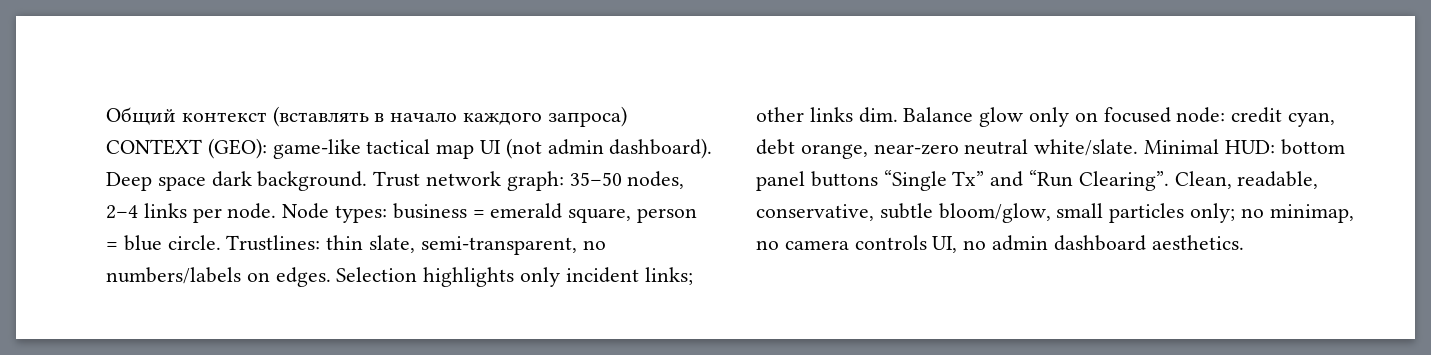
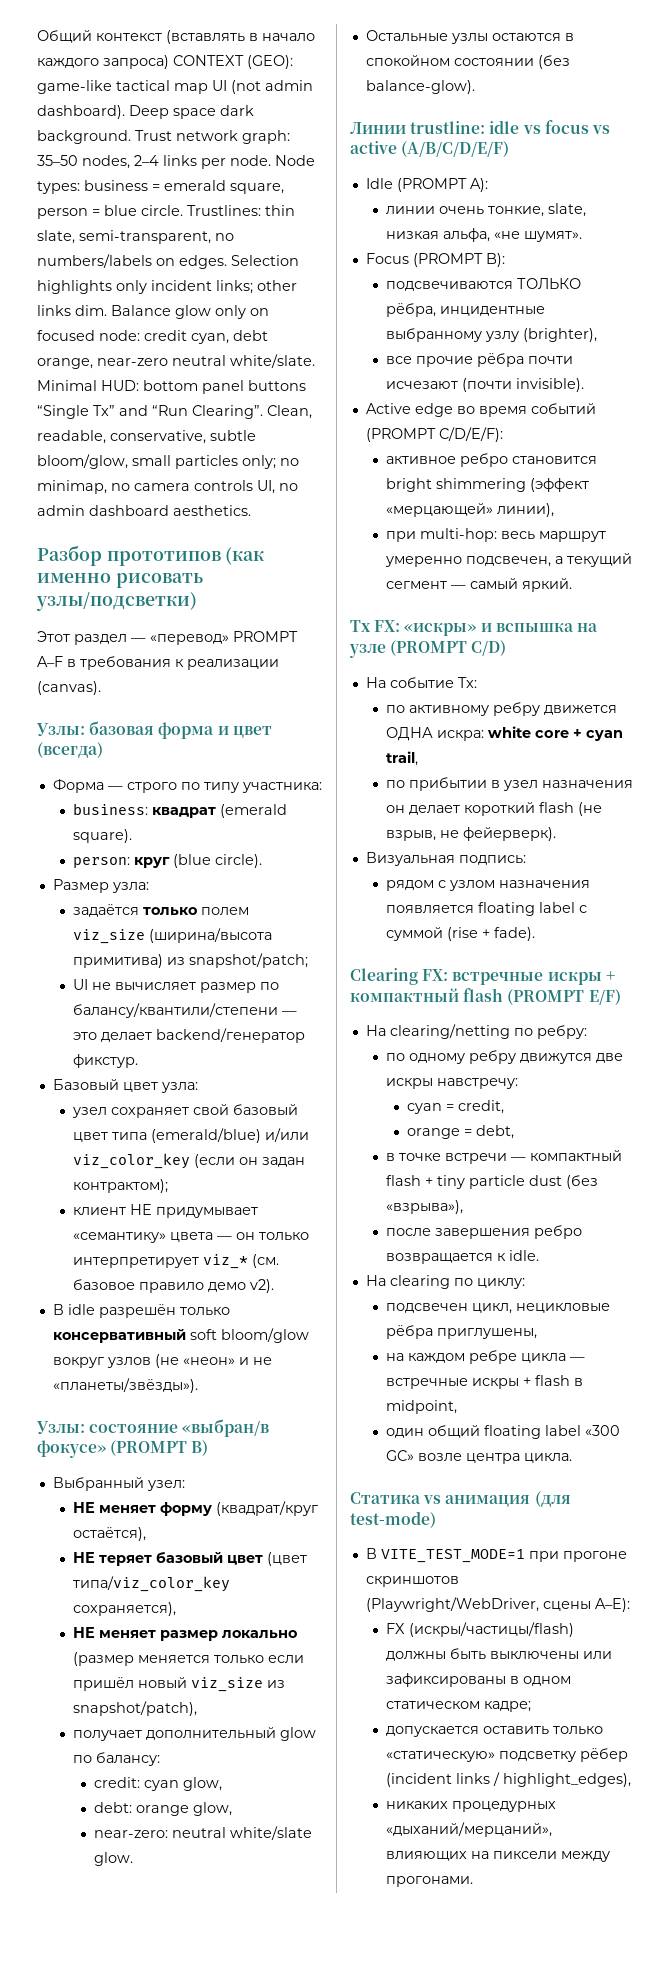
(1244, 242) none -> [37,545,265,566] [37,573,203,588] [36,592,197,611] [37,631,298,645] [37,656,279,670] [37,681,101,695] [37,721,272,739] [37,742,103,758] [52,779,322,793] [73,803,288,818] [73,829,133,843] [73,854,263,868] [52,879,149,893] [73,904,250,917] [73,928,273,944] [73,953,309,968] [73,979,280,993] [73,1003,298,1018] [73,1028,306,1043] [73,1054,139,1068] [52,1079,198,1093] [72,1104,299,1118] [73,1128,310,1143] [73,1153,306,1169] [73,1179,169,1193] [73,1204,259,1218] [73,1232,310,1243] [73,1254,280,1269] [73,1279,275,1293] [52,1304,230,1318] [52,1328,309,1343] [52,1354,272,1368] [52,1378,198,1393] [37,1419,270,1437] [37,1440,209,1458] [52,1477,185,1491] [73,1501,319,1516] [73,1527,147,1541] [73,1551,308,1566] [73,1576,231,1592] [73,1602,177,1616] [73,1627,299,1641] [73,1652,305,1666] [73,1677,286,1692] [73,1701,198,1716] [73,1727,317,1741] [73,1752,161,1766] [93,1777,222,1791] [93,1802,232,1816] [93,1826,312,1840] [93,1852,133,1866] [365,30,574,44] [365,55,570,69] [365,80,475,94] [350,120,610,134] [350,141,510,157] [365,178,488,192] [386,203,587,217] [386,228,583,242] [365,253,505,267] [386,278,582,291] [386,303,546,317] [386,328,598,342] [386,353,574,367] [386,378,585,392] [365,403,596,417] [365,427,503,442] [386,453,598,467] [386,478,590,492] [386,503,555,517] [386,528,607,542] [385,553,633,567] [386,578,573,592] [350,620,598,636] [349,640,507,658] [365,677,477,689] [386,702,618,716] [386,726,624,741] [386,751,419,766] [386,777,634,791] [386,802,603,816] [386,827,557,841] [365,852,526,866] [386,880,591,891] [386,902,588,916] [386,927,536,941] [350,968,615,985] [350,988,621,1005] [365,1024,587,1039] [386,1050,624,1064] [386,1078,519,1089] [406,1100,504,1114] [406,1125,514,1139] [386,1150,623,1164] [386,1175,599,1189] [386,1200,464,1214] [386,1225,583,1239] [386,1250,540,1264] [365,1275,525,1289] [386,1303,611,1314] [386,1325,538,1339] [386,1350,586,1364] [386,1375,584,1389] [386,1400,458,1414] [386,1425,621,1439] [386,1450,573,1464] [350,1491,571,1507] [350,1511,436,1528] [365,1548,627,1563] [365,1576,459,1587] [365,1597,630,1612] [386,1622,575,1637] [386,1648,613,1661] [386,1673,572,1687] [386,1701,532,1712] [386,1726,604,1737] [386,1748,629,1762] [386,1772,632,1787] [386,1801,557,1812] [386,1822,553,1837] [386,1851,611,1862] [386,1876,474,1887] // Разбор прототипов (как именно рисовать узлы/подсветки) // Этот раздел — «перевод» PROMPT A–F в требования к реализации (canvas). // Узлы: базовая форма и цвет (всегда) // Форма — строго по типу участника: // business: квадрат (emerald square). // person: круг (blue circle). // Размер узла: // задаётся только полем viz_size (ширина/высота примитива) из snapshot/patch; // UI не вычисляет размер по балансу/квантили/степени — это делает backend/генератор фикстур. // Базовый цвет узла: // узел сохраняет свой базовый цвет типа (emerald/blue) и/или viz_color_key (если он задан контрактом); // клиент НЕ придумывает «семантику» цвета — он только интерпретирует viz_* (см. базовое правило демо v2). // В idle разрешён только консервативный soft bloom/glow вокруг узлов (не «неон» и не «планеты/звёзды»). // Узлы: состояние «выбран/в фокусе» (PROMPT B) // Выбранный узел: // НЕ меняет форму (квадрат/круг остаётся), // НЕ теряет базовый цвет (цвет типа/viz_color_key сохраняется), // НЕ меняет размер локально (размер меняется только если пришёл новый viz_size из snapshot/patch), // получает дополнительный glow по балансу: // credit: cyan glow, // debt: orange glow, // near-zero: neutral white/slate glow. // Остальные узлы остаются в спокойном состоянии (без balance-glow). // Линии trustline: idle vs focus vs active (A/B/C/D/E/F) // Idle (PROMPT A): // линии очень тонкие, slate, низкая альфа, «не шумят». // Focus (PROMPT B): // подсвечиваются ТОЛЬКО рёбра, инцидентные выбранному узлу (brighter), // все прочие рёбра почти исчезают (почти invisible). // Active edge во время событий (PROMPT C/D/E/F): // активное ребро становится bright shimmering (эффект «мерцающей» линии), // при multi-hop: весь маршрут умеренно подсвечен, а текущий сегмент — самый яркий. // Tx FX: «искры» и вспышка на узле (PROMPT C/D) // На событие Tx: // по активному ребру движется ОДНА искра: white core + cyan trail, // по прибытии в узел назначения он делает короткий flash (не взрыв, не фейерверк). // Визуальная подпись: // рядом с узлом назначения появляется floating label с суммой (rise + fade). // Clearing FX: встречные искры + компактный flash (PROMPT E/F) // На clearing/netting по ребру: // по одному ребру движутся две искры навстречу: // cyan = credit, // orange = debt, // в точке встречи — компактный flash + tiny particle dust (без «взрыва»), // после завершения ребро возвращается к idle. // На clearing по циклу: // подсвечен цикл, нецикловые рёбра приглушены, // на каждом ребре цикла — встречные искры + flash в midpoint, // один общий floating label «300 GC» возле центра цикла. // Статика vs анимация (для test-mode) // В VITE_TEST_MODE=1 при прогоне скриншотов (Playwright/WebDriver, сцены A–E): // FX (искры/частицы/flash) должны быть выключены или зафиксированы в одном статическом кадре; // допускается оставить только «статическую» подсветку рёбер (incident links / highlight_edges), // никаких процедурных «дыханий/мерцаний», влияющих на пиксели между прогонами.

